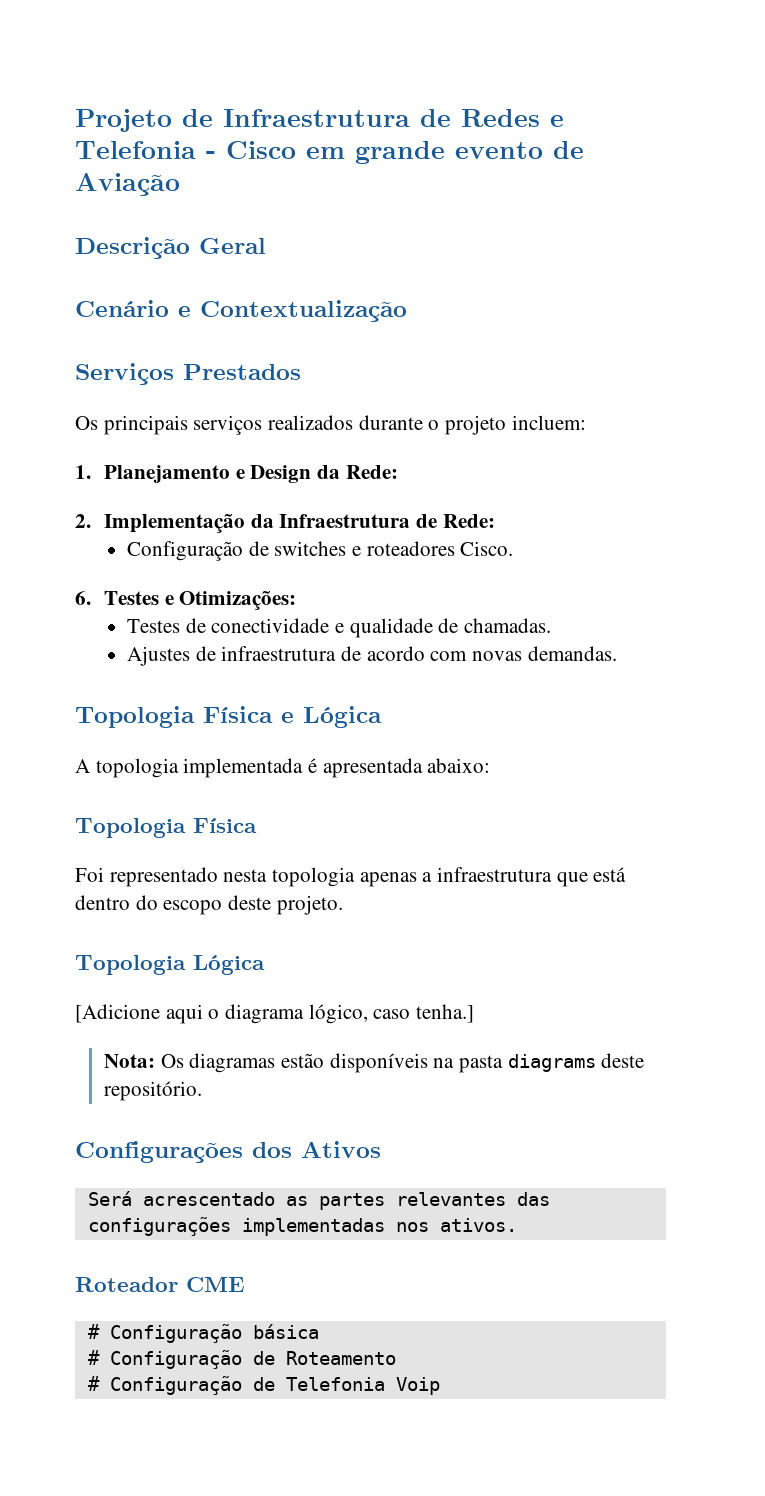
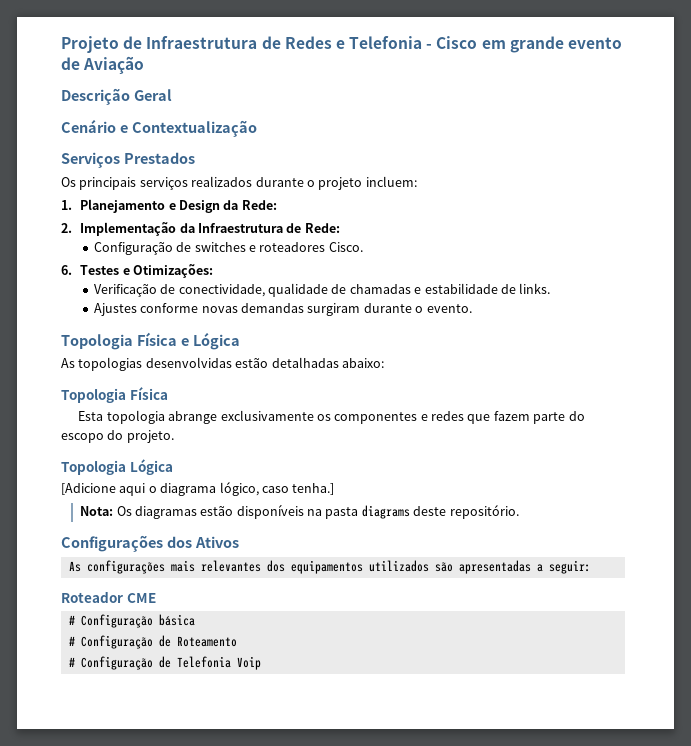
[127,618,552,638] [127,646,617,666] [75,706,382,728] [75,758,491,778] [75,818,257,838] [75,867,627,887] [75,895,130,910] Testes de conectividade e qualidade de chamadas. // Ajustes de infraestrutura de acordo com novas demandas. // Topologia Física e Lógica // A topologia implementada é apresentada abaixo: // Topologia Física // Foi representado nesta topologia apenas a infraestrutura que está dentro -> [93,283,551,297] [93,303,472,316] [61,332,240,350] [61,357,384,371] [61,387,168,403] [78,410,566,424] Verificação de conectividade, qualidade de chamadas e estabilidade de links. // Ajustes conforme novas demandas surgiram durante o evento. // Topologia Física e Lógica // As topologias desenvolvidas estão detalhadas abaixo: // Topologia Física // Esta topologia abrange exclusivamente os componentes e redes que fazem parte
[228,895,272,910] deste -> [107,430,124,440] do
[87,1191,550,1210] [87,1217,517,1236] Será acrescentado as partes relevantes das configurações implementadas nos ativos. -> [68,560,591,574] As configurações mais relevantes dos equipamentos utilizados são apresentadas a seguir:

